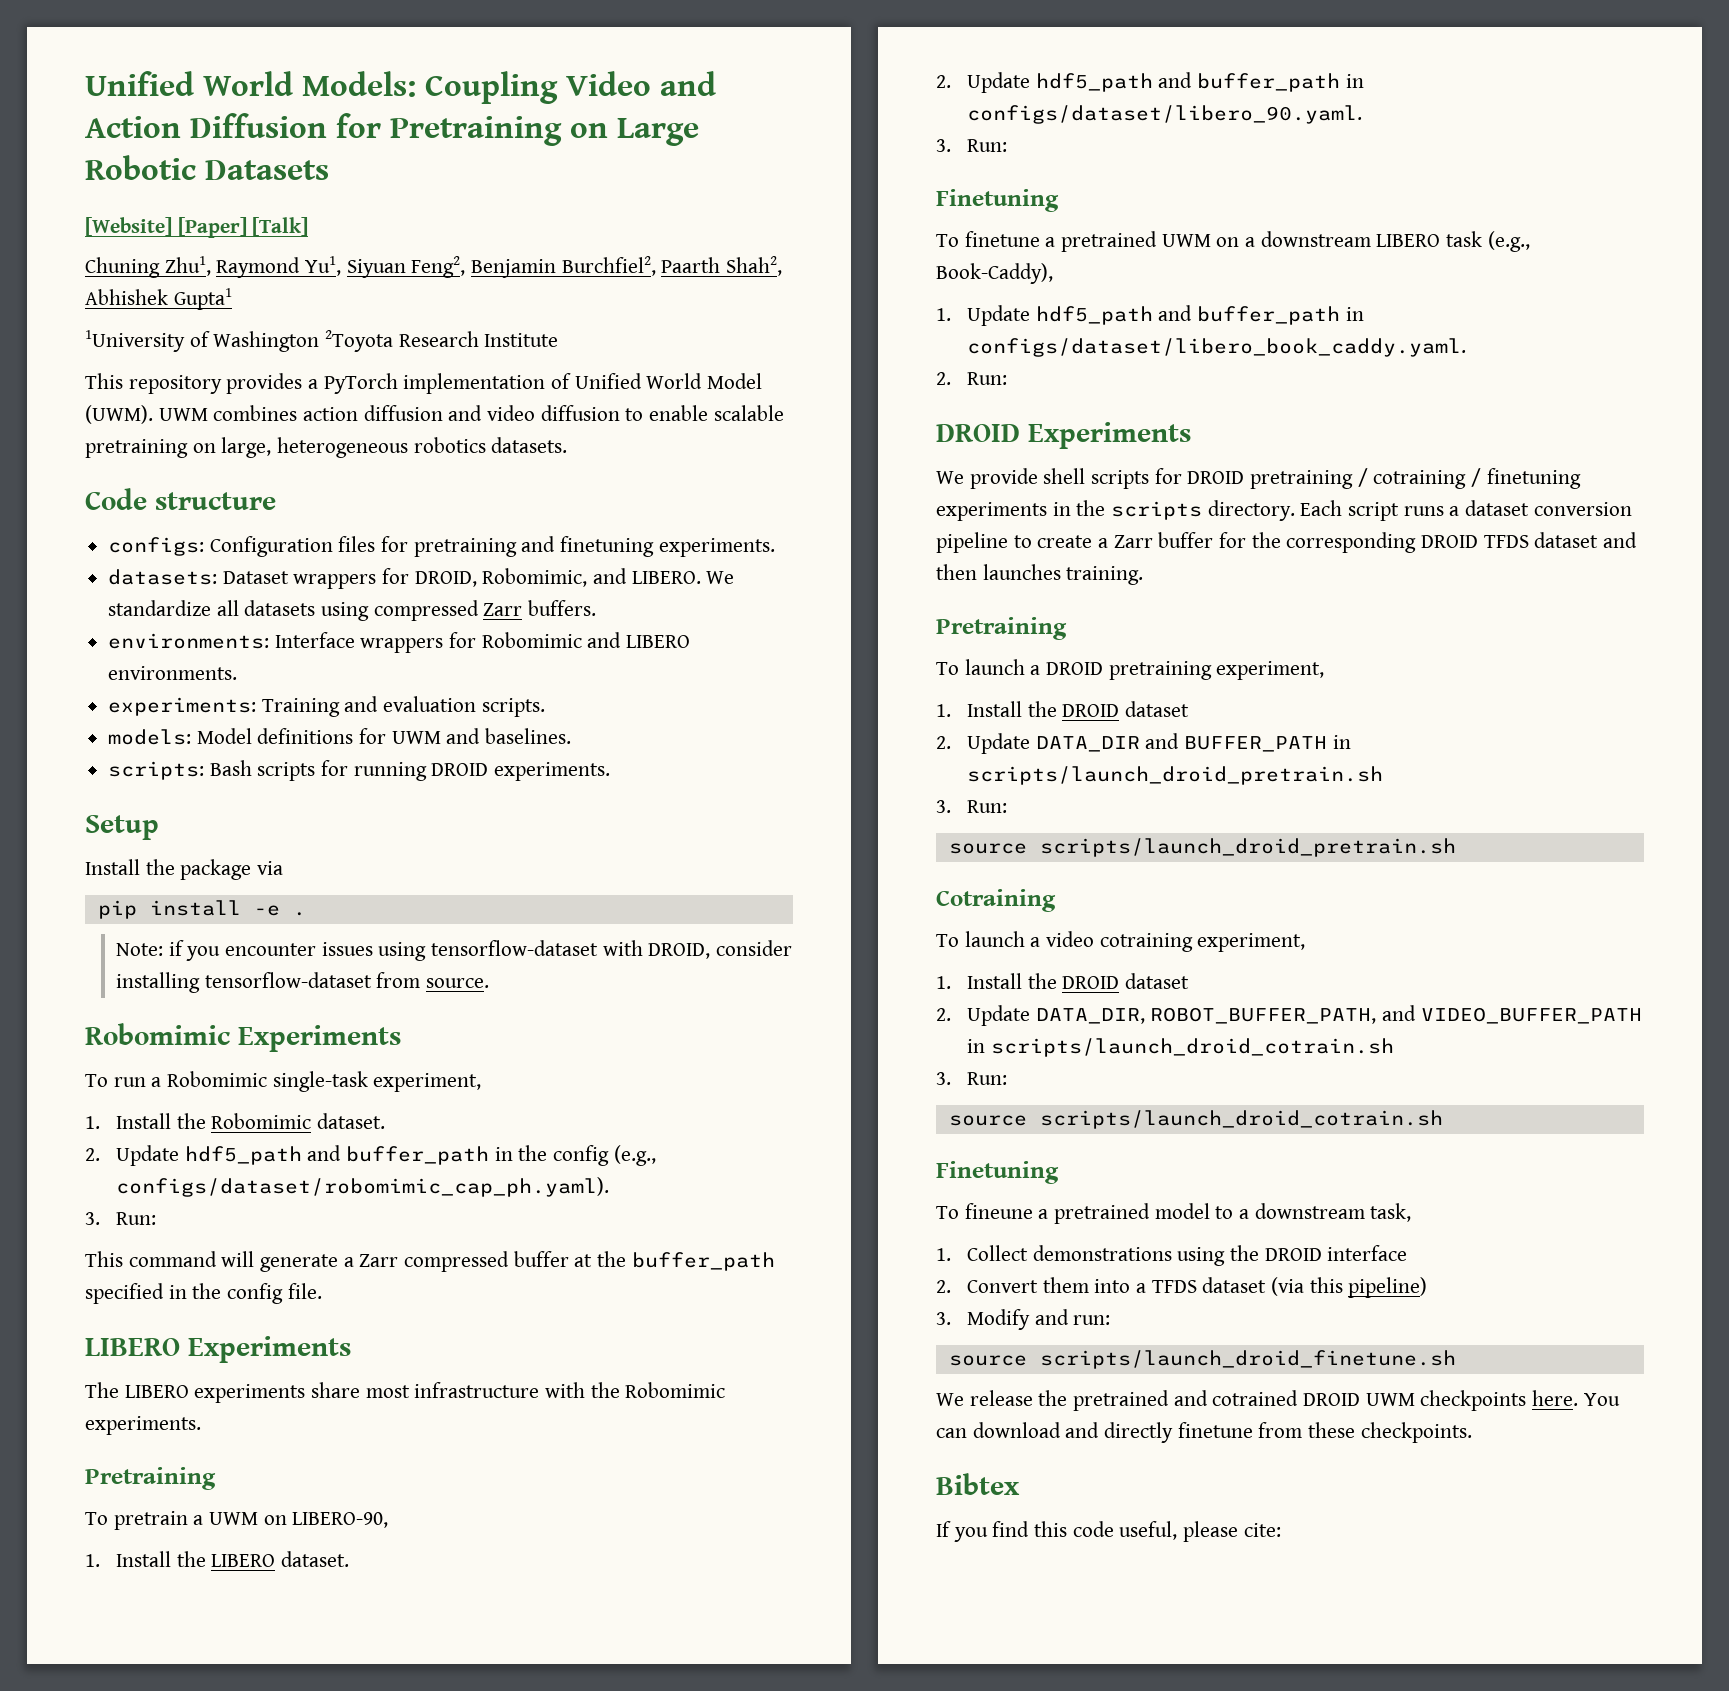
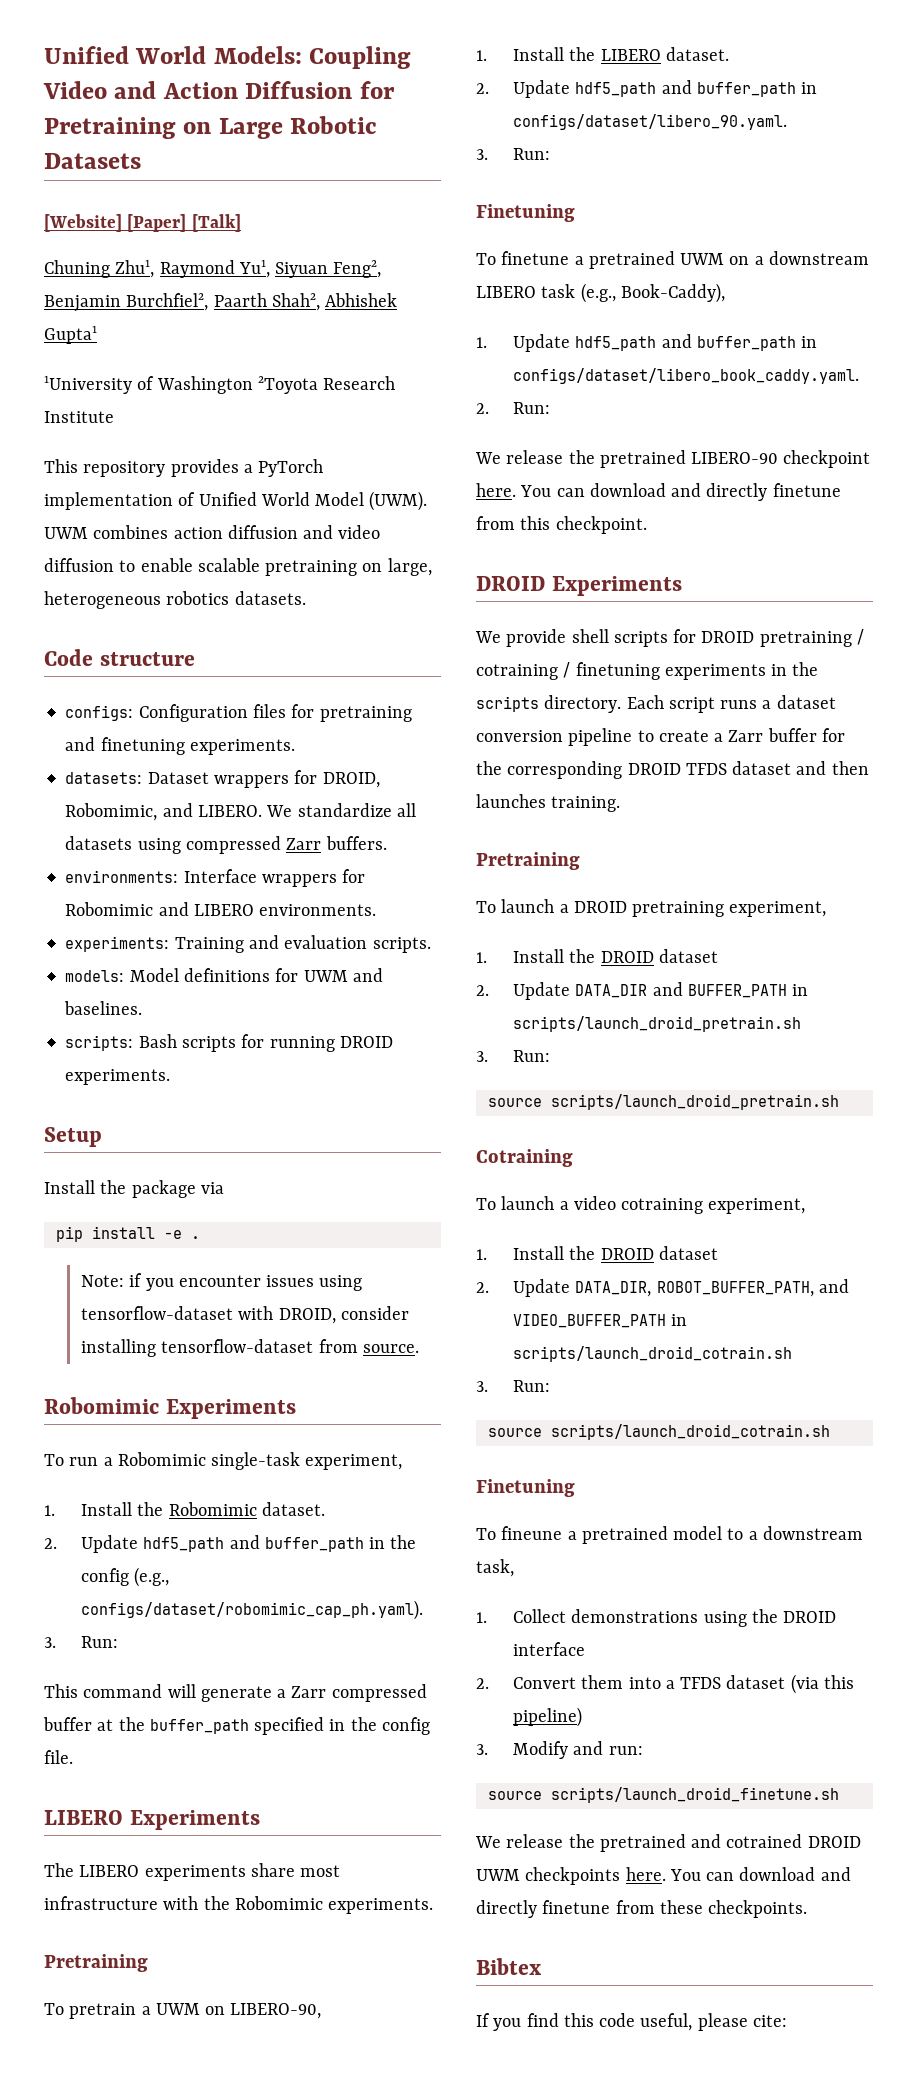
(1008, 378) none -> [475,450,871,468] [476,483,841,501] [476,516,647,534] // We release the pretrained LIBERO-90 checkpoint here. You can download and directly finetune from this checkpoint.

